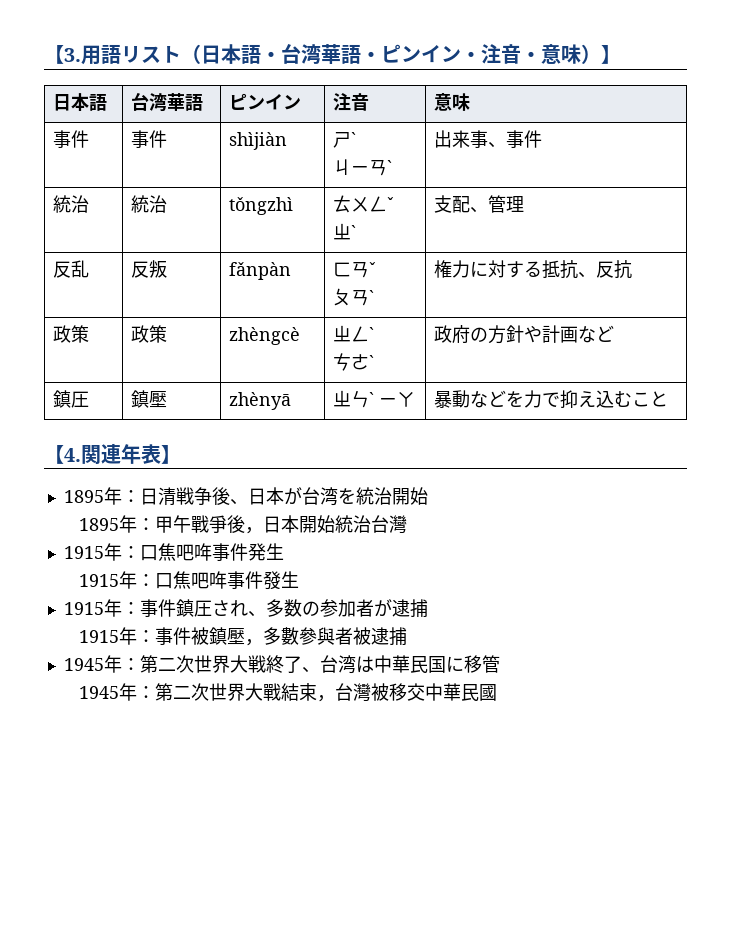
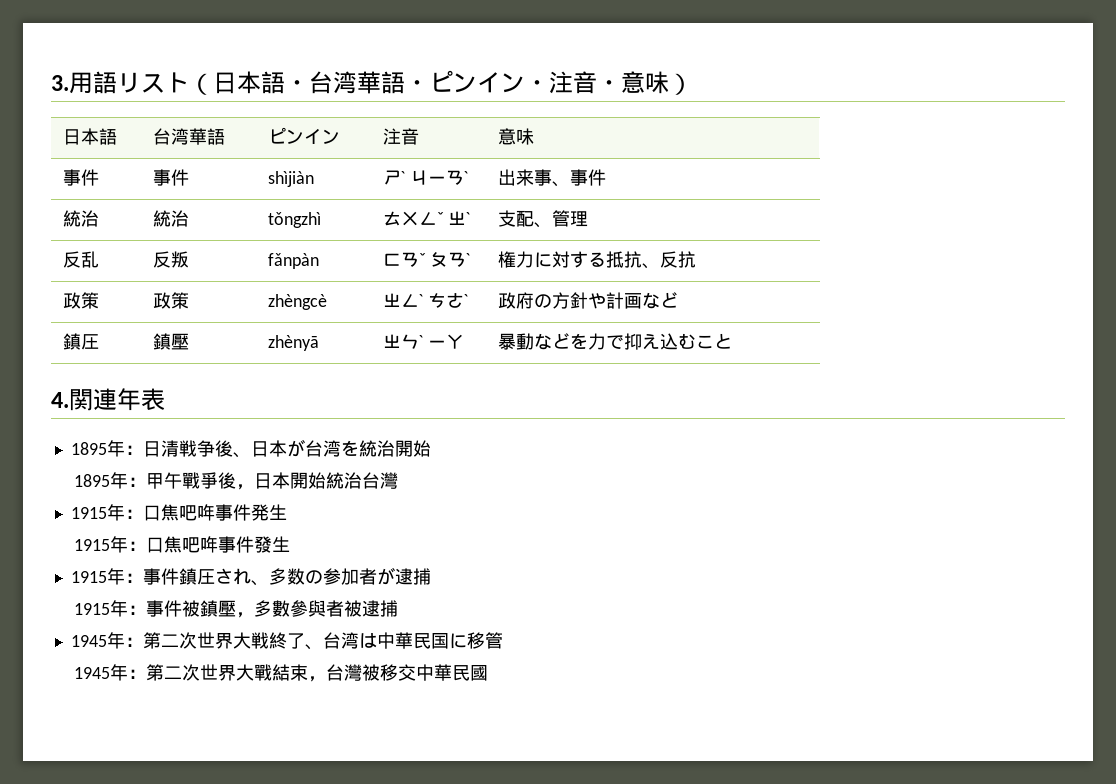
[44,45,64,64] 【 -> (51, 83) none
[601,45,621,64] 】 -> (693, 84) none
[44,445,64,464] 【 -> (732, 341) none
[161,445,181,464] 】 -> (165, 399) none

